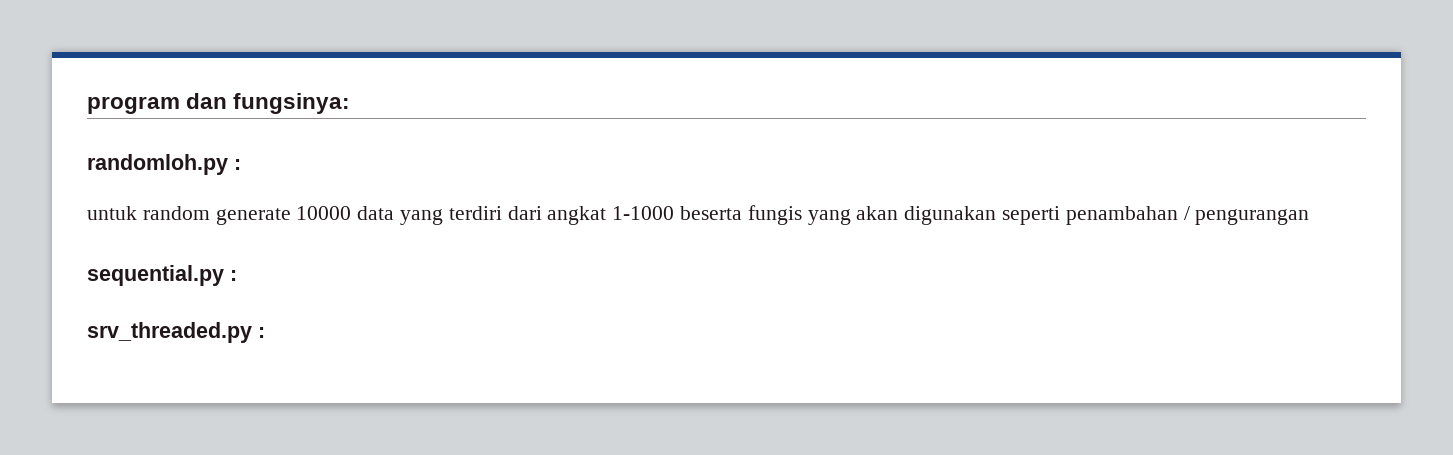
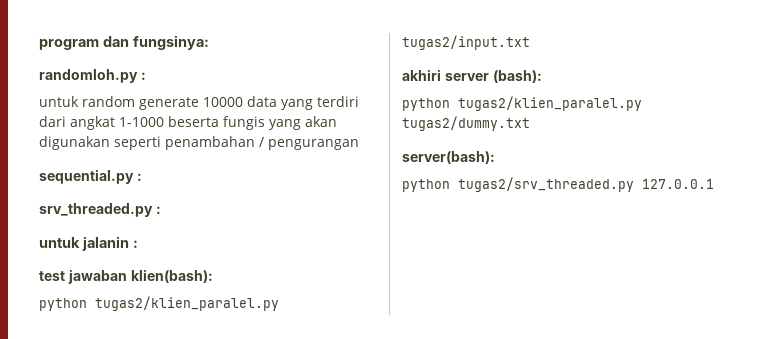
(265, 332) none -> [39,236,138,251] [39,269,213,284] [39,296,279,311] [402,35,530,50] [402,69,542,83] [402,96,642,111] [402,116,530,131] [402,151,495,164] [402,177,714,192] // untuk jalanin : // test jawaban klien(bash): // python tugas2/klien_paralel.py tugas2/input.txt // akhiri server (bash): // python tugas2/klien_paralel.py tugas2/dummy.txt // server(bash): // python tugas2/srv_threaded.py 127.0.0.1

